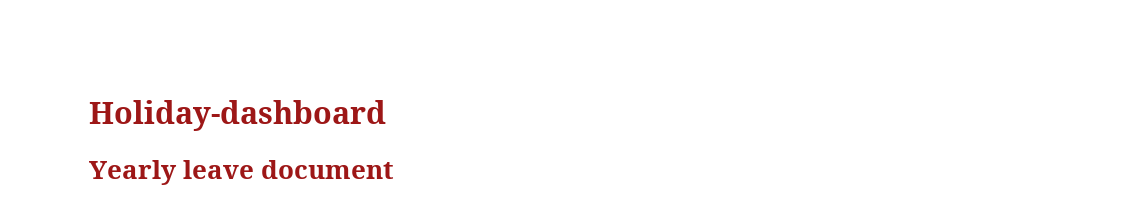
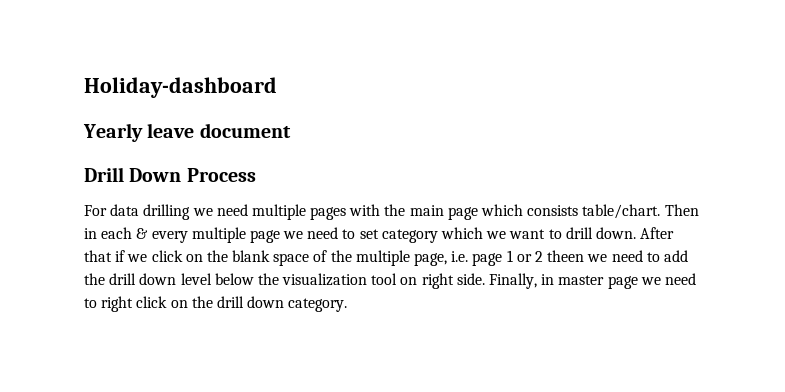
(395, 169) none -> [84,167,256,182] [84,204,699,220] [84,227,675,243] [84,250,688,266] [84,273,696,289] [84,296,348,312] // Drill Down Process // For data drilling we need multiple pages with the main page which consists table/chart. Then in each & every multiple page we need to set category which we want to drill down. After that if we click on the blank space of the multiple page, i.e. page 1 or 2 theen we need to add the drill down level below the visualization tool on right side. Finally, in master page we need to right click on the drill down category.

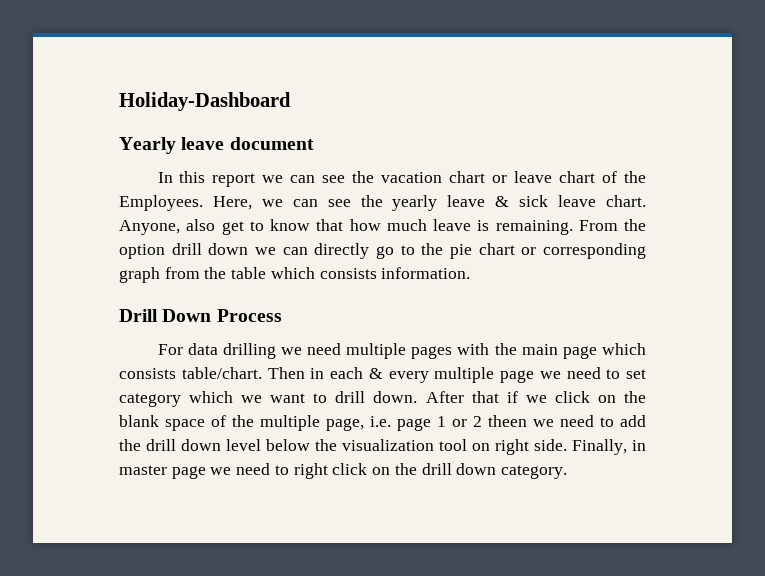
[84,77,277,98] Holiday-dashboard -> [119,92,291,111] Holiday-Dashboard
(291, 130) none -> [157,171,646,187] [119,195,646,211] [119,219,646,235] [119,243,647,259] [119,267,471,283] // In this report we can see the vacation chart or leave chart of the Employees. Here, we can see the yearly leave & sick leave chart. Anyone, also get to know that how much leave is remaining. From the option drill down we can directly go to the pie chart or corresponding graph from the table which consists information.

